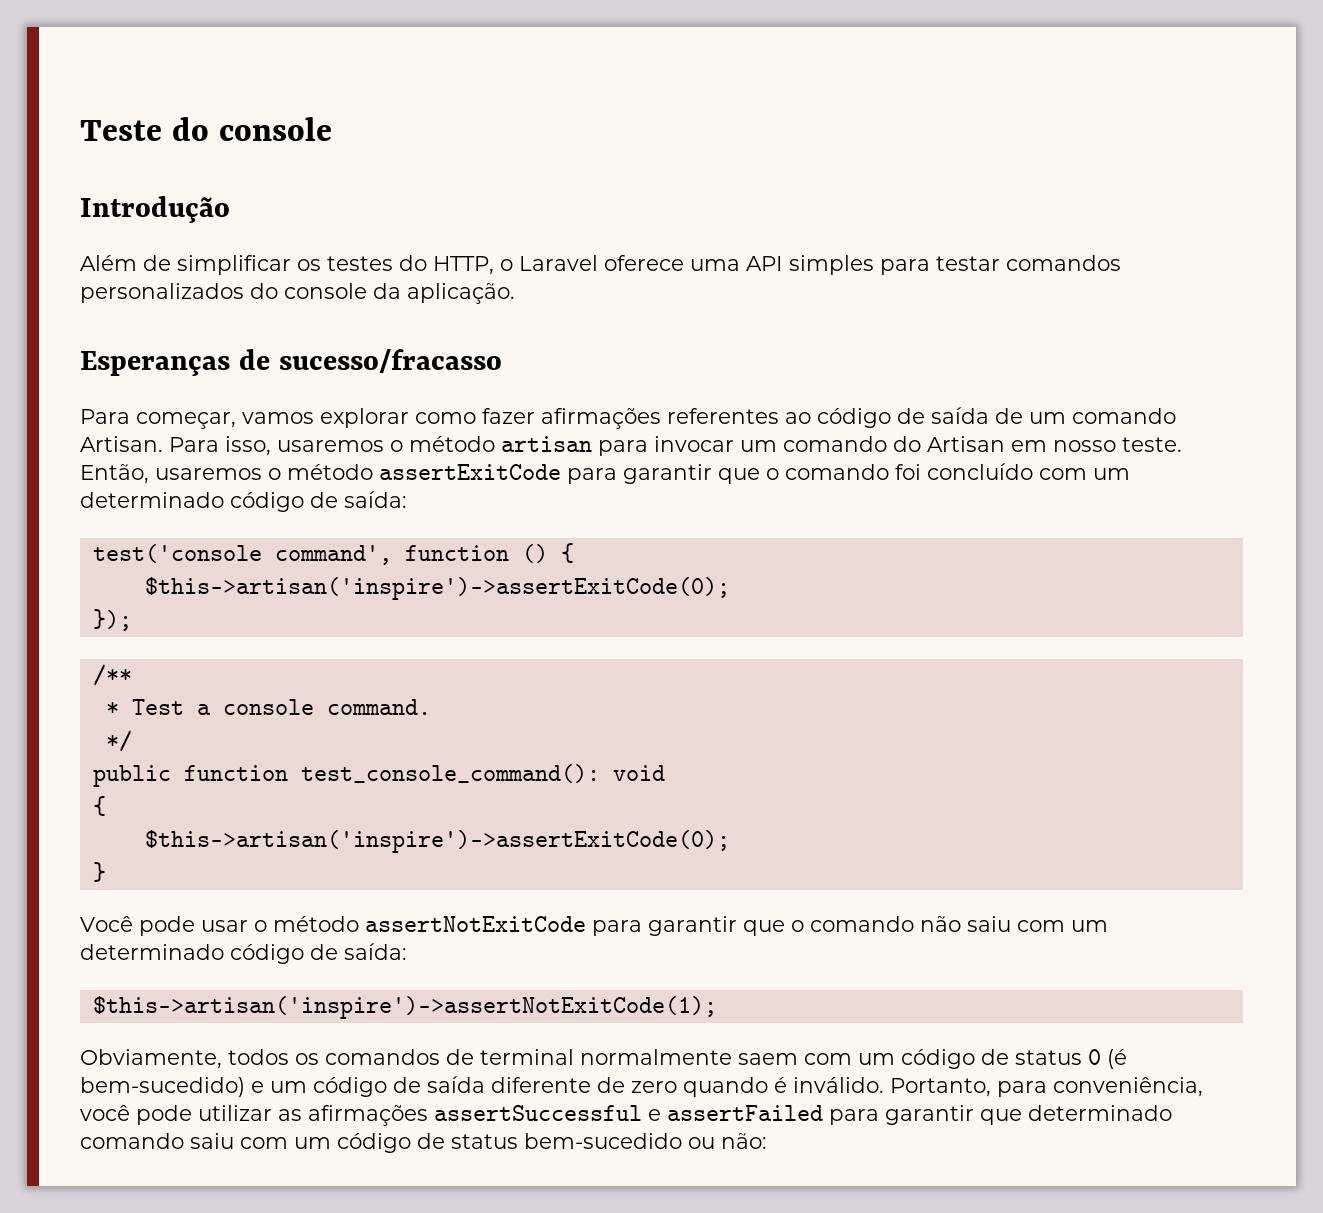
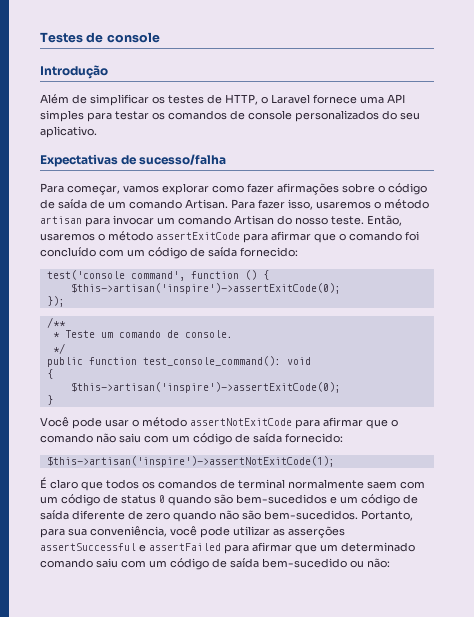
[80,117,209,141] Teste do -> [40,32,104,43] Testes de
[399,255,427,271] do -> [207,94,222,104] de
[604,255,684,271] oferece -> [313,94,357,104] fornece
[1006,255,1121,271] [80,283,515,304] [80,349,502,376] comandos personalizados do console da aplicação. // Esperanças de sucesso/fracasso -> [152,110,420,122] [40,126,97,138] [40,154,227,167] os comandos de console personalizados do seu aplicativo. // Expectativas de sucesso/falha
[667,408,811,424] referentes ao -> [342,183,385,193] sobre o
(219, 444) none -> [258,199,285,209] fazer
[893,436,1047,452] do Artisan em -> [234,215,292,225] Artisan do
[623,464,712,484] garantir -> [271,231,311,241] afirmar
[80,491,407,512] determinado código de saída: -> [148,247,298,259] código de saída fornecido:
[131,699,431,715] Test a console command. -> [64,330,233,338] Teste um comando de console.
[648,916,737,936] garantir -> [323,417,363,427] afirmar
[80,943,407,964] determinado código de saída: -> [193,433,343,445] código de saída fornecido:
[80,1049,222,1069] Obviamente, -> [40,477,103,491] É claro que
[1107,1049,1127,1069] [80,1077,245,1097] (é bem-sucedido) -> [168,494,327,506] quando são bem-sucedidos
[774,1077,884,1093] é inválido. -> [219,510,358,520] não são bem-sucedidos.
(1047, 1089) none -> [68,528,87,536] sua
[308,1105,428,1126] afirmações -> [288,526,345,538] asserções
[885,1105,1022,1125] garantir que -> [252,542,338,554] afirmar que um
[451,1134,518,1149] status -> [230,558,259,568] saída

